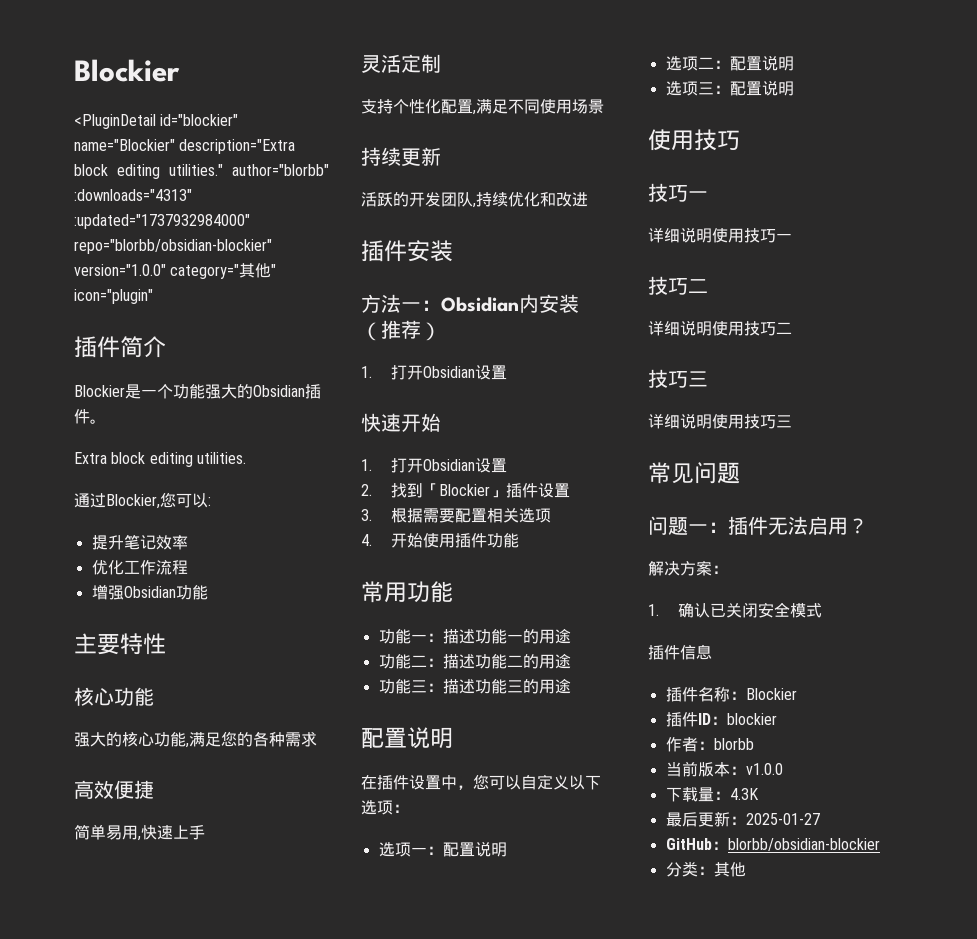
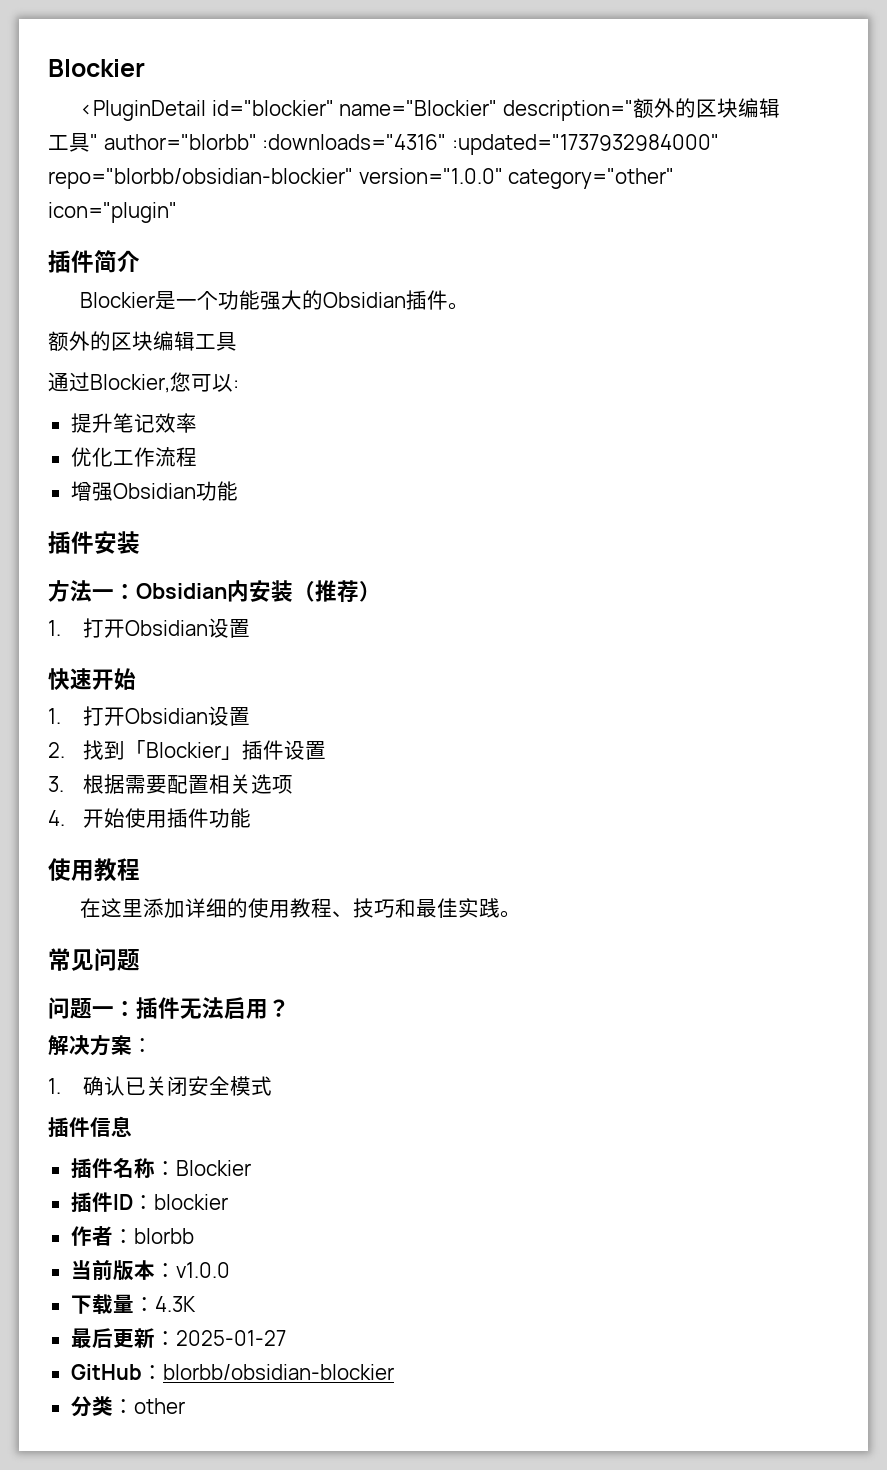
[179,139,296,154] [74,164,329,179] [74,189,192,201] [74,214,250,229] [74,239,272,254] [74,263,277,279] description="Extra block editing utilities." author="blorbb" :downloads="4313" :updated="1737932984000" repo="blorbb/obsidian-blockier" version="1.0.0" category="其他" -> [502,98,780,121] [48,133,719,155] [48,168,675,189] description="额外的区块编辑工具" author="blorbb" :downloads="4316" :updated="1737932984000" repo="blorbb/obsidian-blockier" version="1.0.0" category="other"
[74,452,246,467] Extra block editing utilities. -> [48,331,237,352] 额外的区块编辑工具
[74,633,166,655] [74,687,154,706] [74,731,317,748] [74,780,154,799] [74,824,205,841] [361,54,441,73] [361,99,604,115] [361,147,441,166] [361,192,588,208] // 主要特性 // 核心功能 // 强大的核心功能,满足您的各种需求 // 高效便捷 // 简单易用,快速上手 // 灵活定制 // 支持个性化配置,满足不同使用场景 // 持续更新 // 活跃的开发团队,持续优化和改进 -> (238, 491) none
[361,581,453,603] [378,628,571,644] [378,653,571,669] [378,678,571,694] [361,727,453,749] [361,774,601,790] [361,800,409,815] [378,841,507,857] [665,55,794,71] [665,80,794,96] [648,129,740,151] [648,183,708,202] [648,227,792,243] [648,276,708,295] [648,320,792,336] [648,369,708,388] [648,413,792,429] 常用功能 // 功能一：描述功能一的用途 // 功能二：描述功能二的用途 // 功能三：描述功能三的用途 // 配置说明 // 在插件设置中，您可以自定义以下选项： // 选项一：配置说明 // 选项二：配置说明 // 选项三：配置说明 // 使用技巧 // 技巧一 // 详细说明使用技巧一 // 技巧二 // 详细说明使用技巧二 // 技巧三 // 详细说明使用技巧三 -> [48,858,140,882] [80,898,522,918] 使用教程 // 在这里添加详细的使用教程、技巧和最佳实践。
[713,862,746,877] 其他 -> [133,1398,185,1414] other

